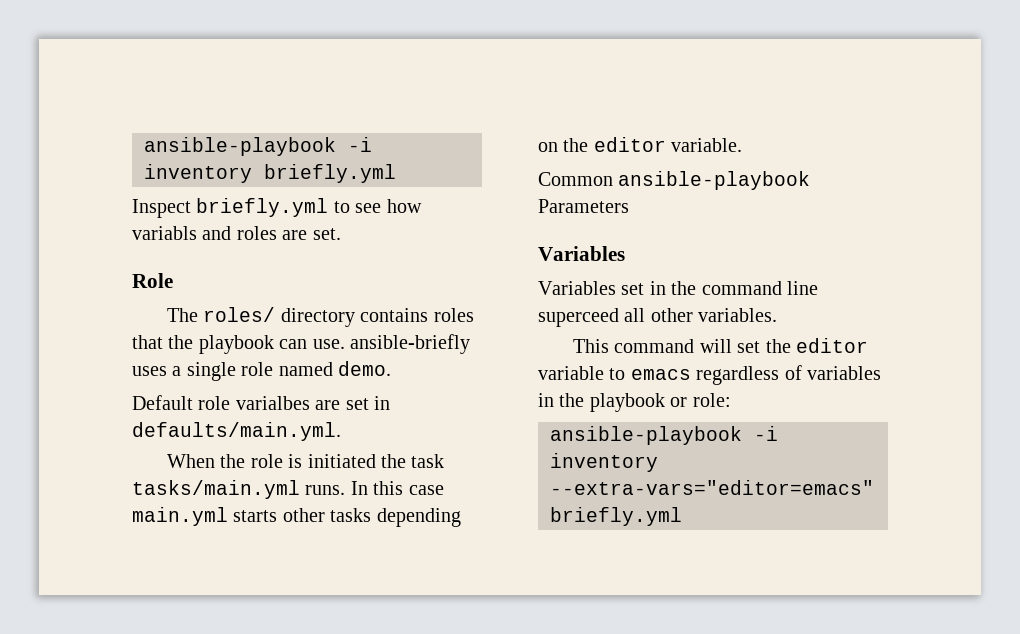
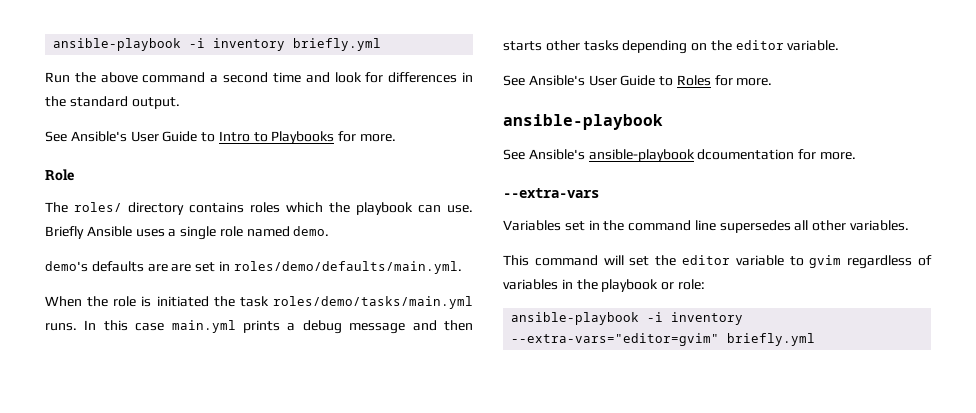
[132,198,422,218] [132,226,341,240] Inspect briefly.yml to see how variabls and roles are set. -> [45,72,473,83] [45,96,180,109] [45,131,397,144] Run the above command a second time and look for differences in the standard output. // See Ansible's User Guide to Intro to Playbooks for more.
[132,335,163,349] that -> [286,202,323,213] which
[350,334,470,354] ansible-briefly -> [45,226,132,239] Briefly Ansible
[132,395,310,410] Default role varialbes -> [45,261,168,272] demo's defaults are
[132,422,341,441] defaults/main.yml. -> [233,261,462,274] roles/demo/defaults/main.yml.
[132,480,300,499] tasks/main.yml -> [273,296,473,309] roles/demo/tasks/main.yml
(228, 516) none -> [243,320,473,334] prints a debug message and then
[538,171,811,190] [538,199,629,213] [538,246,625,261] Common ansible-playbook Parameters // Variables -> [503,75,773,86] [503,114,663,130] [503,149,856,162] [503,188,599,198] See Ansible's User Guide to Roles for more. // ansible-playbook // See Ansible's ansible-playbook dcoumentation for more. // --extra-vars
[538,308,619,327] superceed -> [719,220,791,233] supersedes
[630,369,691,380] emacs -> [809,255,842,268] gvim
[550,480,874,495] --extra-vars="editor=emacs" -> [511,333,720,346] --extra-vars="editor=gvim"

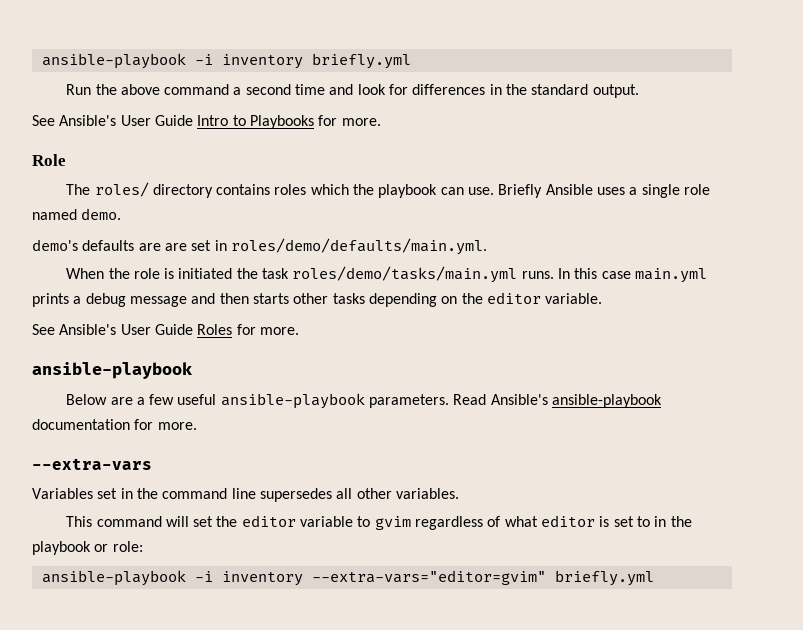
[201,132,216,142] to -> (193, 120) none
[659,76,674,86] to -> (193, 329) none
[503,149,525,160] See -> [66,393,487,409] Below are a few useful ansible-playbook parameters. Read
[697,149,795,160] dcoumentation -> [32,419,130,430] documentation
[503,279,558,290] variables -> [504,515,650,527] what editor is set to

